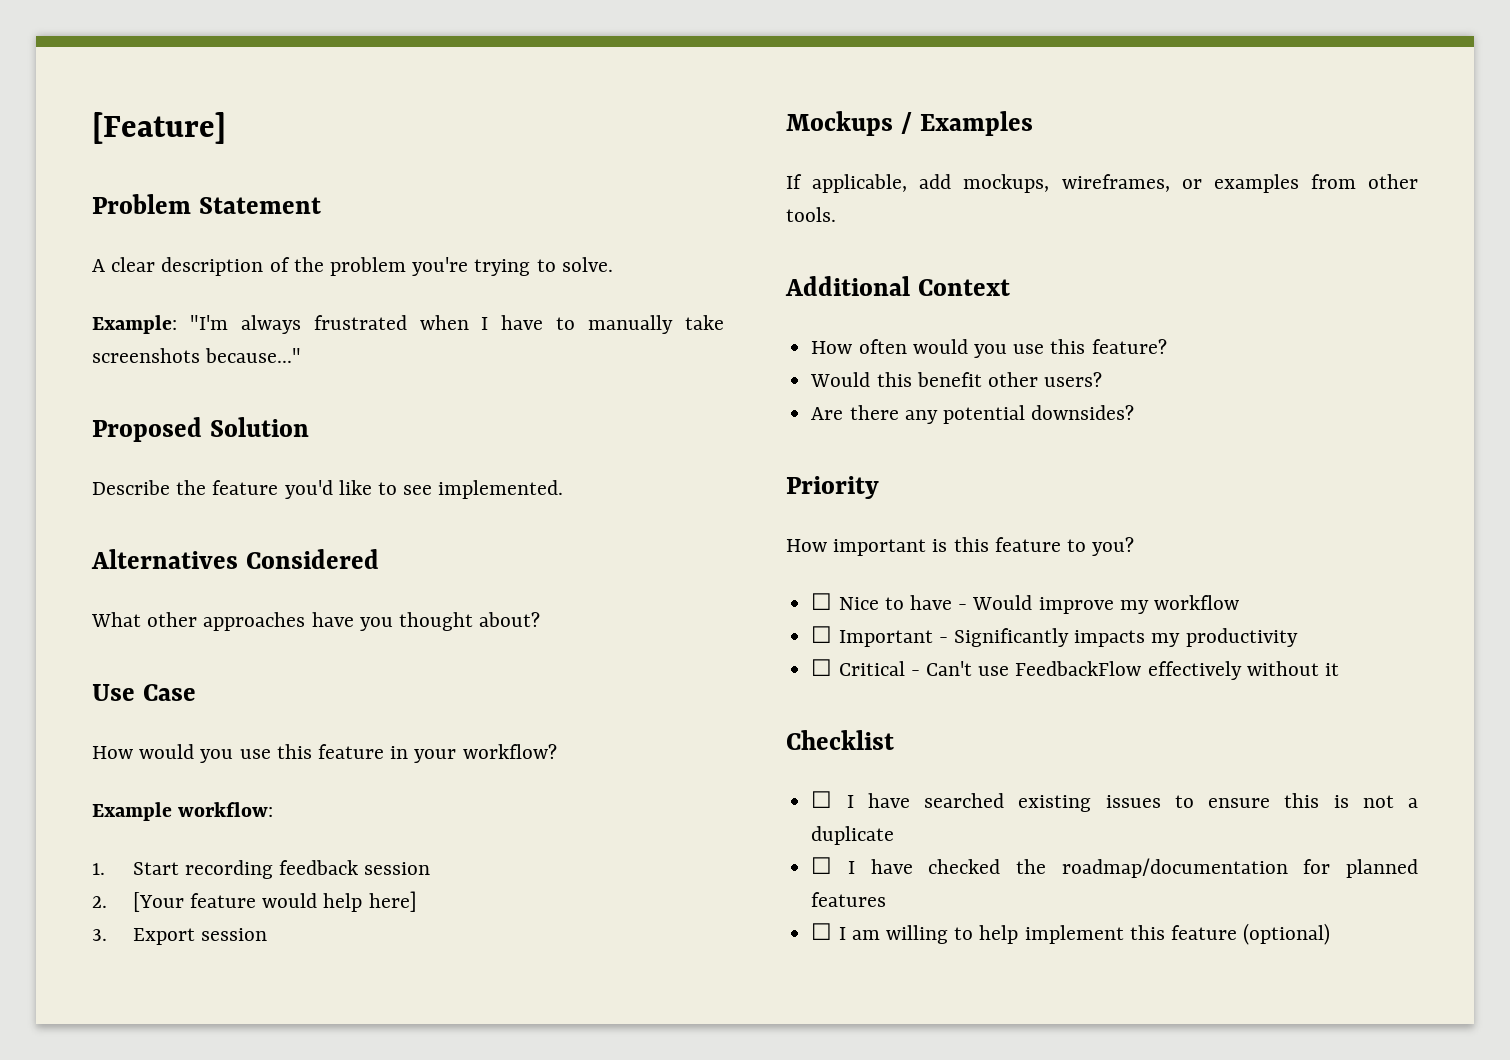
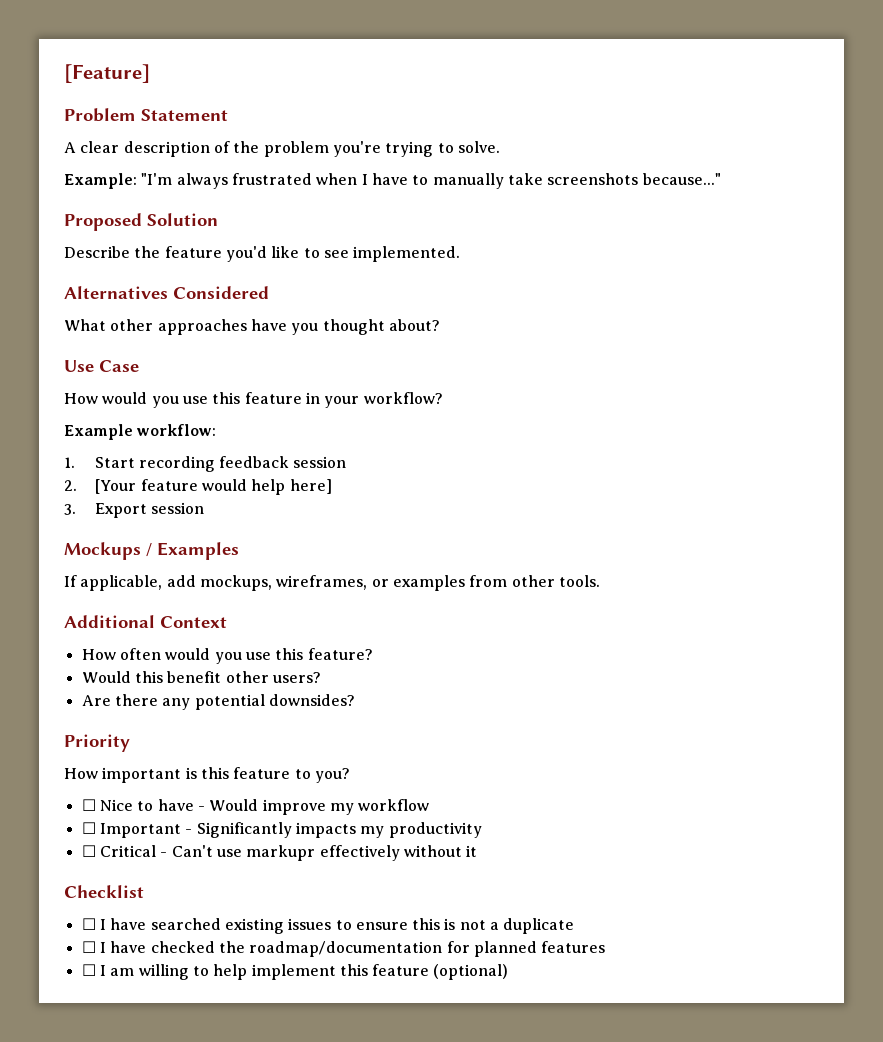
[1015,661,1142,676] FeedbackFlow -> [246,845,316,861] markupr

